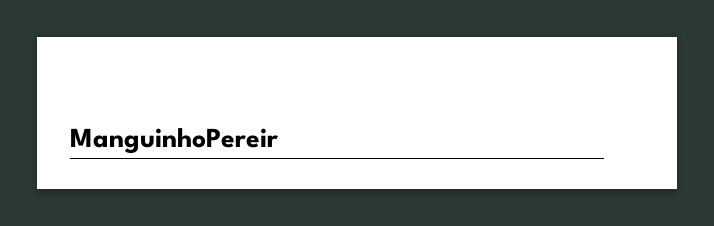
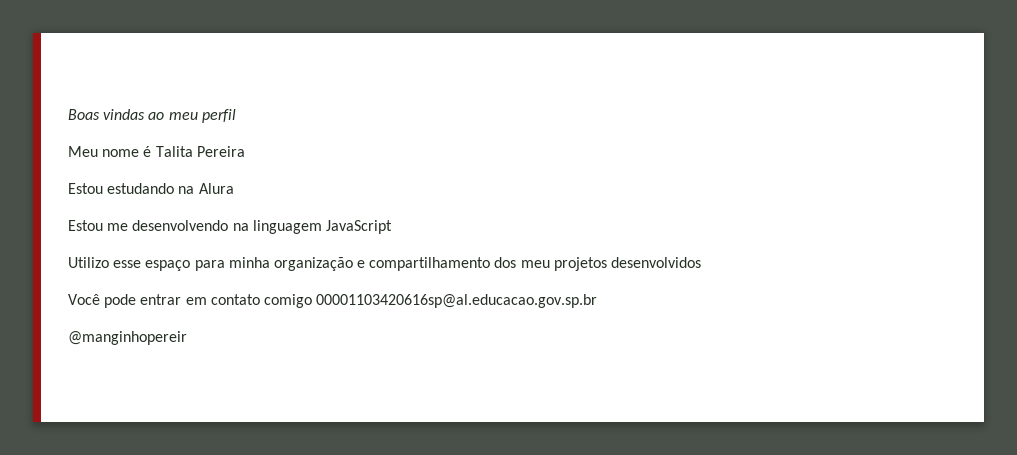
[70,128,278,154] ManguinhoPereir -> [68,109,236,123] [68,146,245,157] [68,183,234,194] [68,220,392,234] [68,257,702,271] [68,294,598,308] [68,331,187,345] Boas vindas ao meu perfil // Meu nome é Talita Pereira // Estou estudando na Alura // Estou me desenvolvendo na linguagem JavaScript // Utilizo esse espaço para minha organização e compartilhamento dos meu projetos desenvolvidos // Você pode entrar em contato comigo 00001103420616sp@al.educacao.gov.sp.br // @manginhopereir

